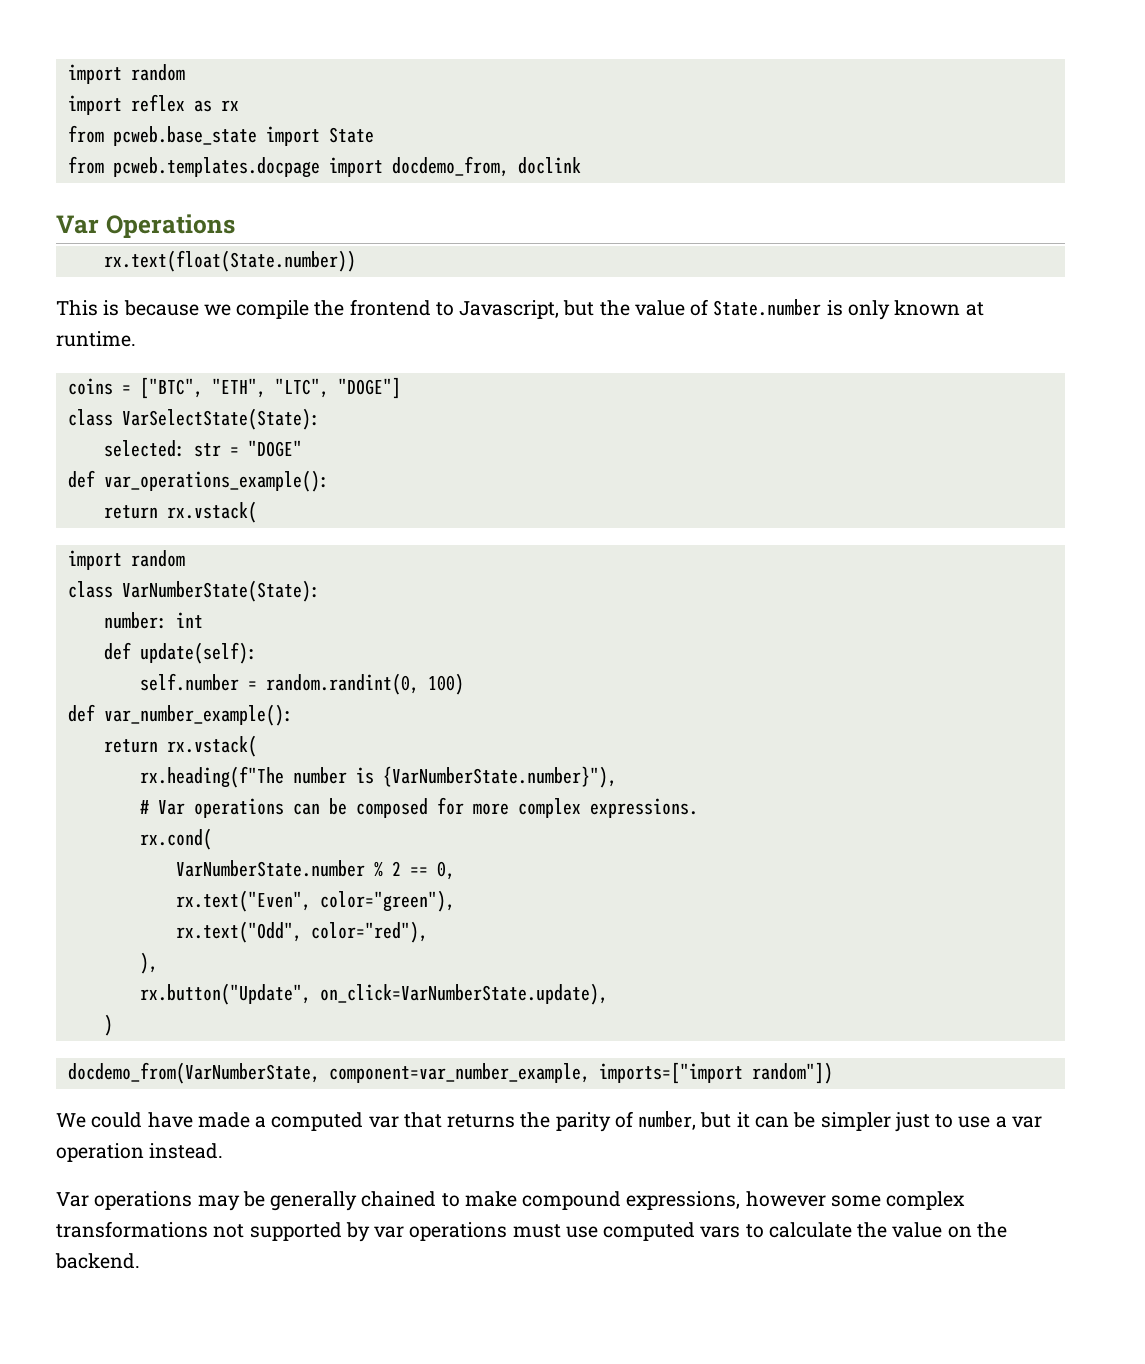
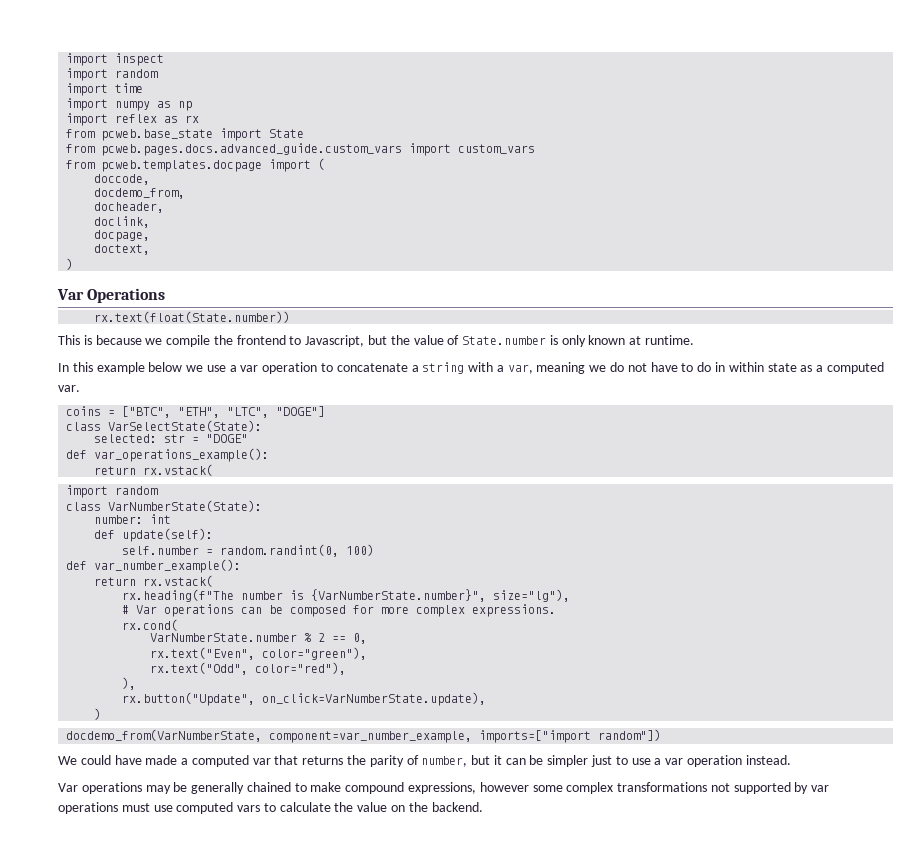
[67,64,185,84] import random -> [66,53,165,66] [66,68,159,81] [66,83,144,96] [66,98,193,111] import inspect // import random // import time // import numpy as np
(374, 135) none -> [66,143,536,156] // from pcweb.pages.docs.advanced_guide.custom_vars import custom_vars
(383, 167) none -> [318,158,326,170] [94,174,151,185] ( // doccode, //
[517,157,581,174] doclink -> [94,202,165,213] [94,216,151,228] [94,230,151,242] [94,244,151,255] [66,258,74,270] // docheader, // doclink, // docpage, // doctext, // )
(136, 339) none -> [58,362,884,374] [58,385,80,392] // In this example below we use a var operation to concatenate a string with a var, meaning we do not have to do in within state as a computed var.
[382,766,617,788] {VarNumberState.number}"), -> [311,589,571,602] {VarNumberState.number}", size="lg"),

